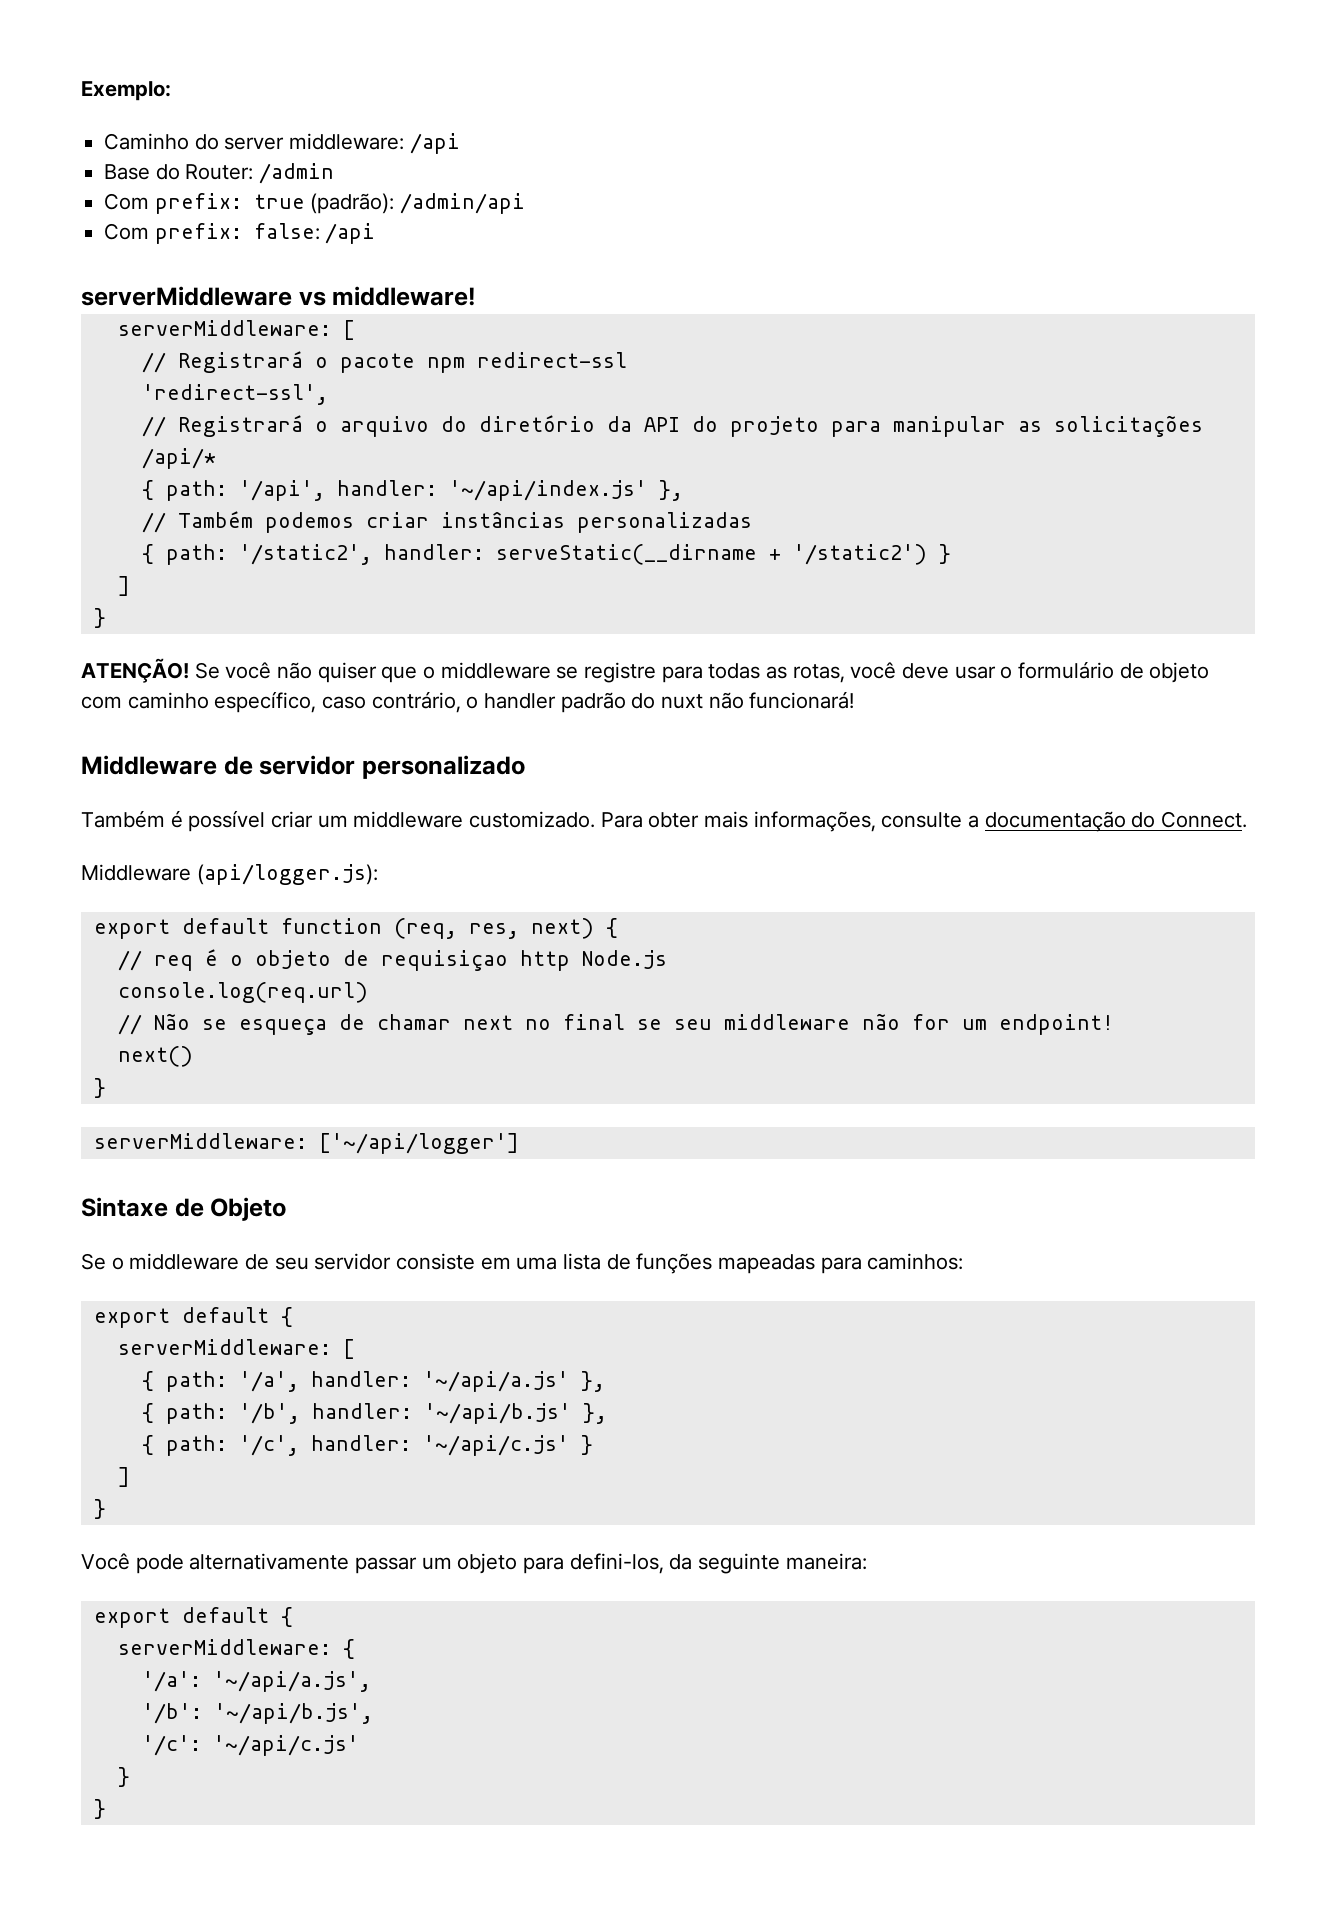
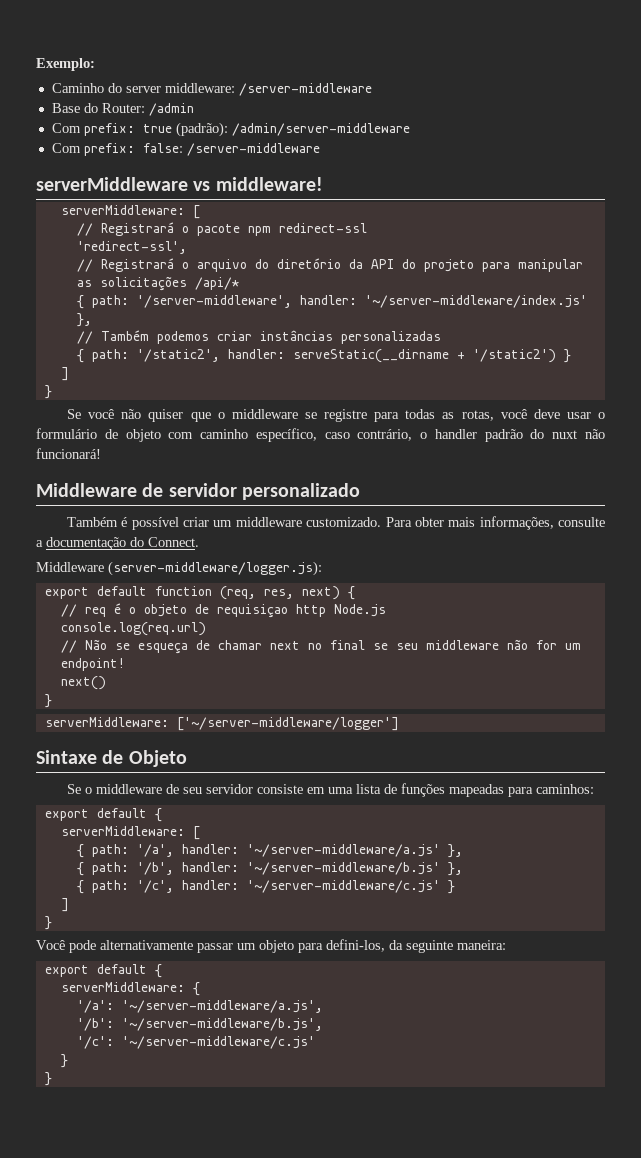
[409,133,460,154] /api -> [238,83,372,96] /server-middleware
[400,193,526,214] /admin/api -> [231,123,410,136] /admin/server-middleware
[325,223,376,244] /api -> [186,143,320,156] /server-middleware
[238,480,647,501] '/api', handler: '~/api/index.js' -> [136,295,587,308] '/server-middleware', handler: '~/server-middleware/index.js'
[81,658,189,683] ATENÇÃO! -> (52, 392) none
[196,864,378,885] (api/logger.js): -> [108,561,322,576] (server-middleware/logger.js):
[318,1133,519,1154] ['~/api/logger'] -> [176,717,399,731] ['~/server-middleware/logger']
[422,1371,569,1392] '~/api/a.js' -> [246,844,440,857] '~/server-middleware/a.js'
[423,1403,571,1424] '~/api/b.js' -> [246,862,440,875] '~/server-middleware/b.js'
[422,1435,569,1456] '~/api/c.js' -> [246,880,440,893] '~/server-middleware/c.js'
[212,1671,371,1692] '~/api/a.js', -> [121,1000,323,1013] '~/server-middleware/a.js',
[213,1703,373,1724] '~/api/b.js', -> [121,1018,323,1031] '~/server-middleware/b.js',
[212,1735,359,1756] '~/api/c.js' -> [121,1036,315,1049] '~/server-middleware/c.js'

